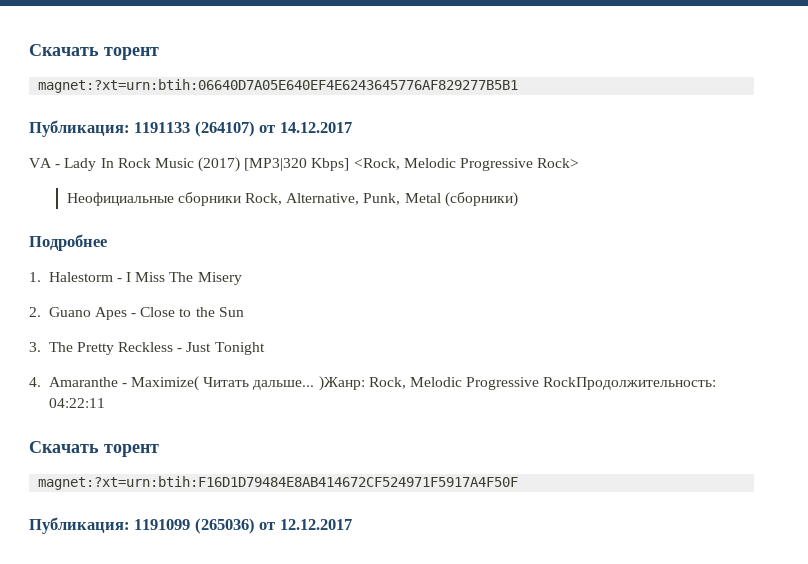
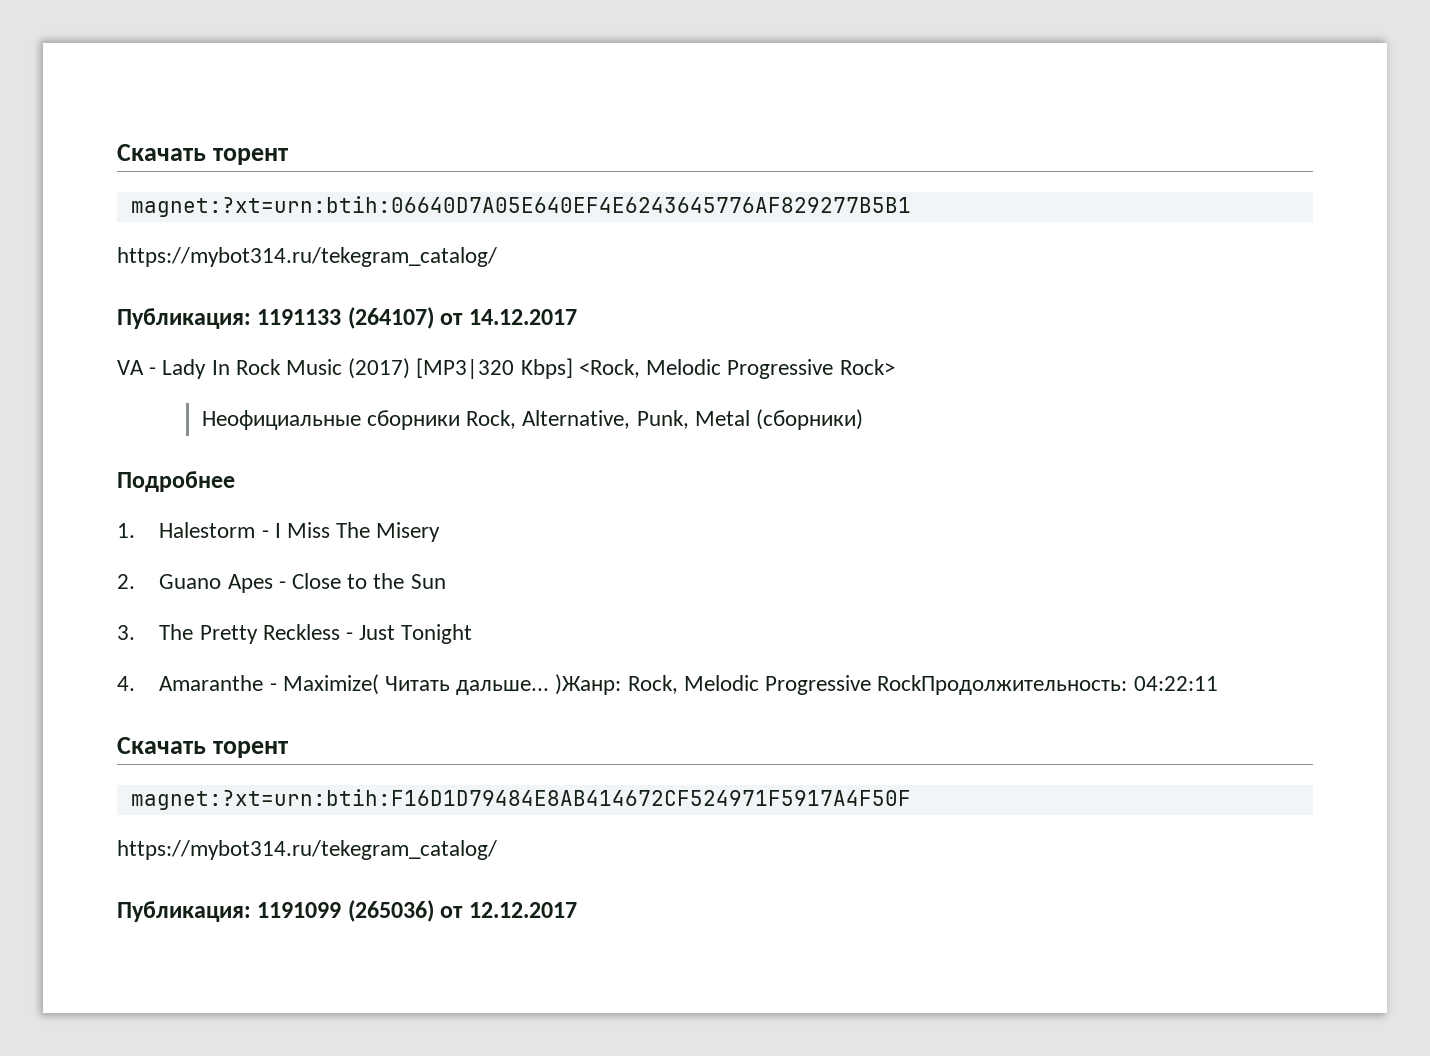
(519, 86) none -> [117,247,497,267] // https://mybot314.ru/tekegram_catalog/
(519, 483) none -> [117,840,497,860] // https://mybot314.ru/tekegram_catalog/

